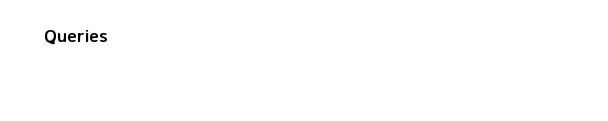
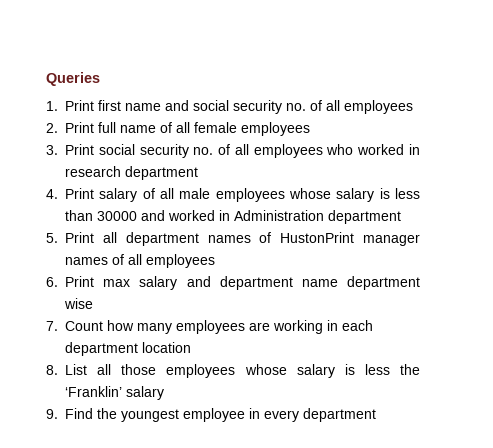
(108, 37) none -> [46,100,413,114] [46,122,310,136] [46,144,420,158] [65,166,198,180] [46,188,420,202] [65,210,401,224] [46,232,420,246] [65,254,215,268] [46,276,420,290] [64,298,93,309] [46,320,373,334] [65,342,191,356] [46,364,420,378] [65,386,164,400] [46,408,376,422] // 1. Print first name and social security no. of all employees // 2. Print full name of all female employees // 3. Print social security no. of all employees who worked in research department // 4. Print salary of all male employees whose salary is less than 30000 and worked in Administration department // 5. Print all department names of HustonPrint manager names of all employees // 6. Print max salary and department name department wise // 7. Count how many employees are working in each department location // 8. List all those employees whose salary is less the ‘Franklin’ salary // 9. Find the youngest employee in every department

